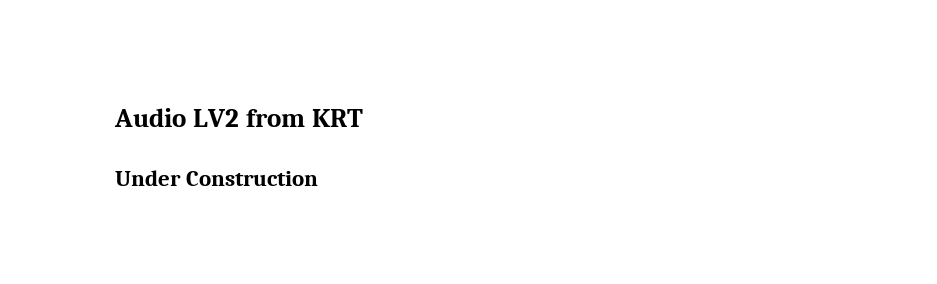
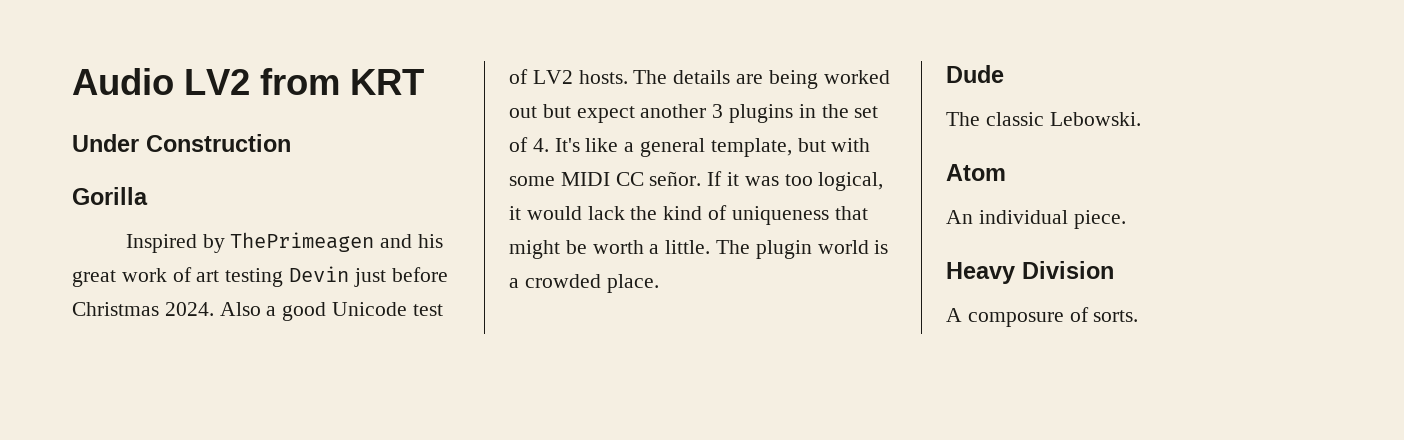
(319, 178) none -> [72,187,148,205] [125,232,443,253] [72,266,448,287] [72,302,443,321] [509,69,890,89] [509,104,879,123] [509,137,871,157] [509,171,884,191] [509,205,868,225] [509,240,889,259] [509,274,659,293] [946,65,1004,83] [946,112,1141,126] [946,164,1006,181] [946,210,1126,229] [946,261,1114,284] [946,307,1139,327] // Gorilla // Inspired by ThePrimeagen and his great work of art testing Devin just before Christmas 2024. Also a good Unicode test of LV2 hosts. The details are being worked out but expect another 3 plugins in the set of 4. It's like a general template, but with some MIDI CC señor. If it was too logical, it would lack the kind of uniqueness that might be worth a little. The plugin world is a crowded place. // Dude // The classic Lebowski. // Atom // An individual piece. // Heavy Division // A composure of sorts.

